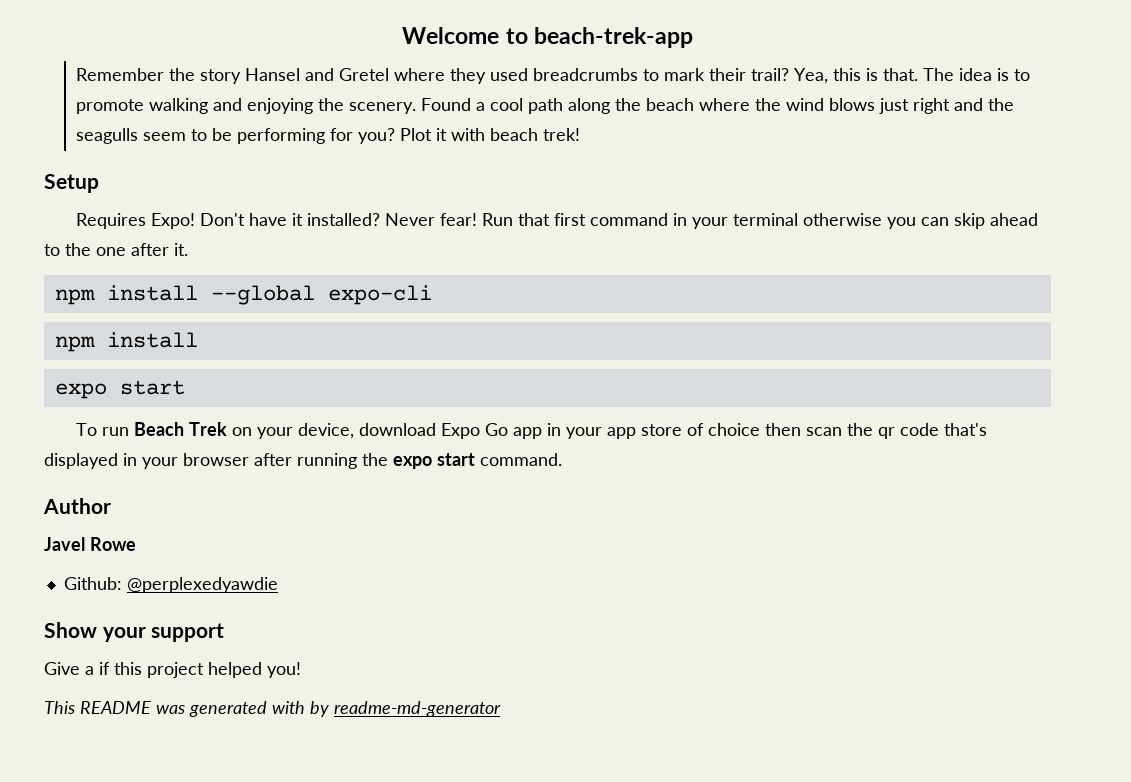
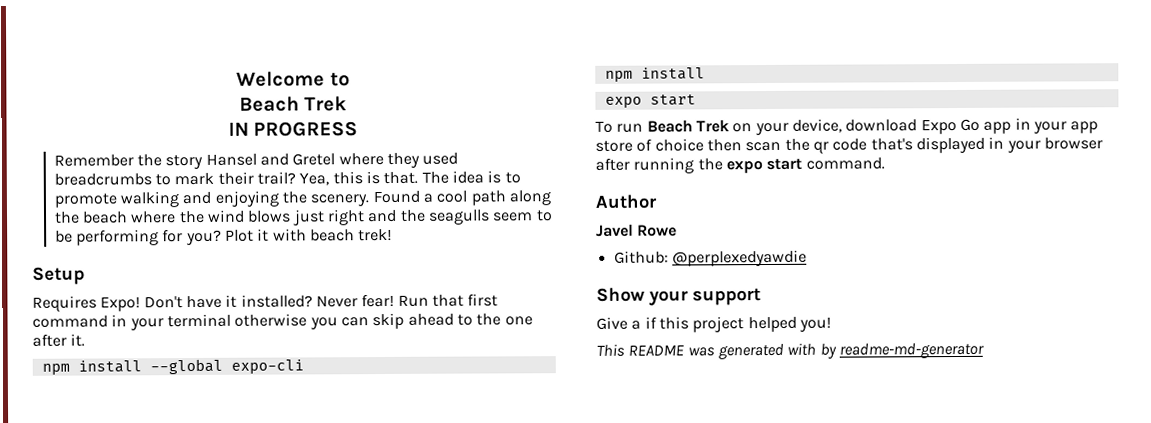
[533,27,693,48] beach-trek-app -> [239,96,347,112] [227,121,359,137] // Beach Trek // IN PROGRESS

